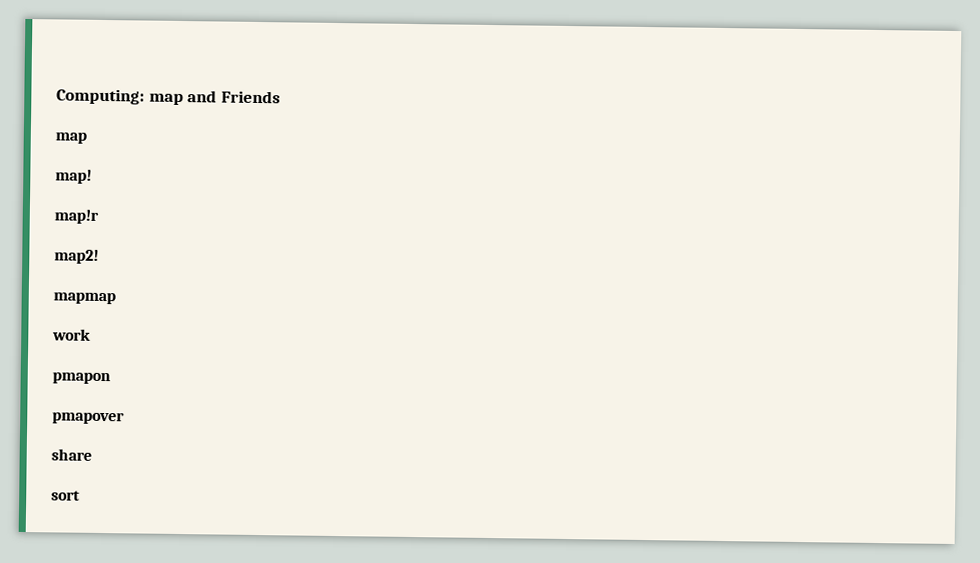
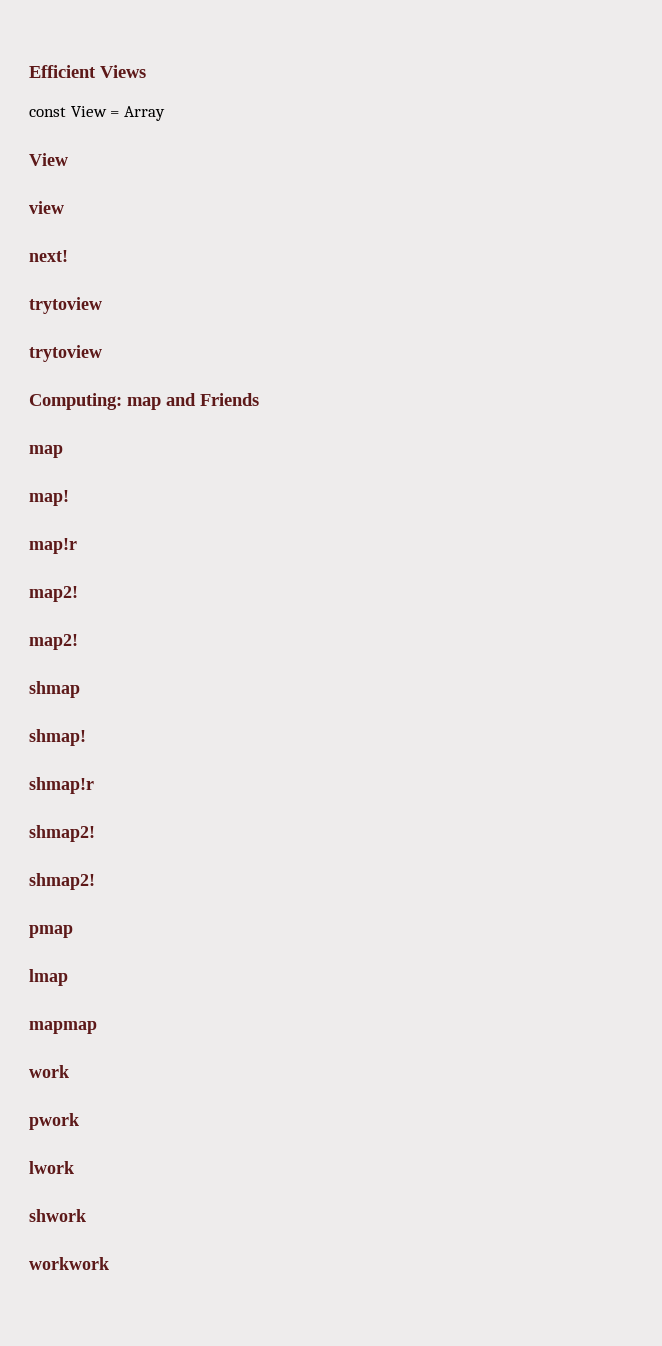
(56, 96) none -> [29,65,146,78] [29,106,165,121] [29,153,68,166] [29,201,64,214] [29,250,68,262] [29,297,102,314] [29,345,102,362] Efficient Views // const View = Array // View // view // next! // trytoview // trytoview //
[53,292,116,305] [52,328,91,341] [52,372,111,385] [52,411,125,425] [51,448,92,461] [51,490,80,501] mapmap // work // pmapon // pmapover // share // sort -> [29,634,78,650] [29,681,80,698] [29,729,86,746] [29,777,94,794] [29,825,95,842] [29,873,95,890] [29,925,73,938] [29,969,68,986] [29,1021,97,1034] [29,1065,69,1078] [29,1113,79,1130] [29,1161,74,1174] [29,1209,86,1222] [29,1257,109,1270] map2! // shmap // shmap! // shmap!r // shmap2! // shmap2! // pmap // lmap // mapmap // work // pwork // lwork // shwork // workwork

